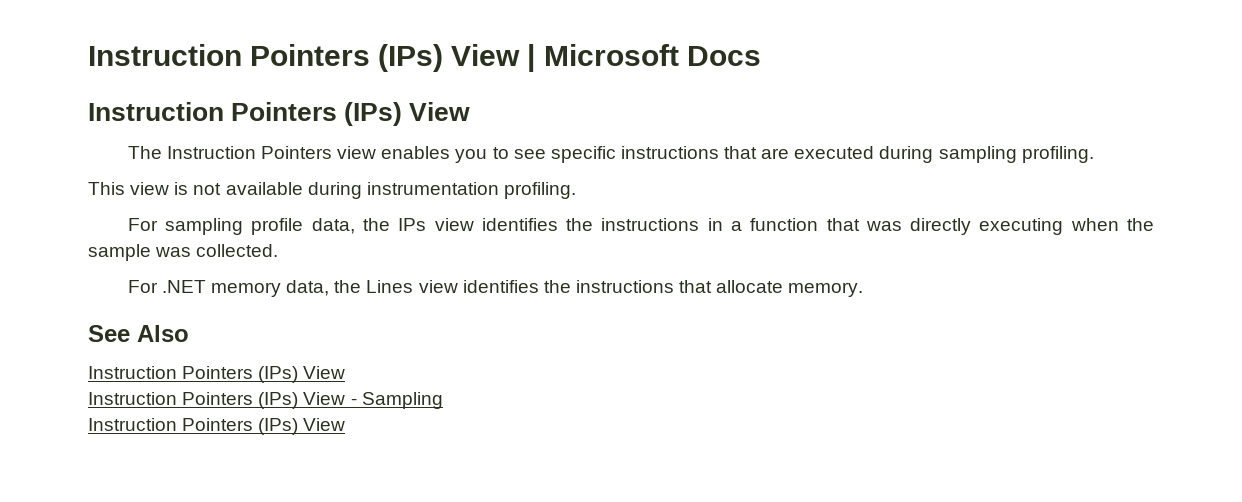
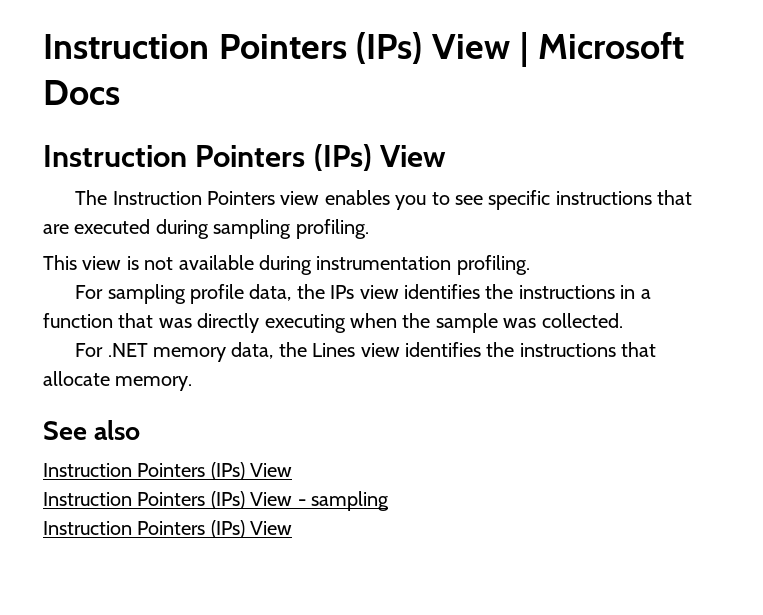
[137,325,189,342] Also -> [94,420,141,440] also
[361,392,443,409] Sampling -> [311,491,389,511] sampling

